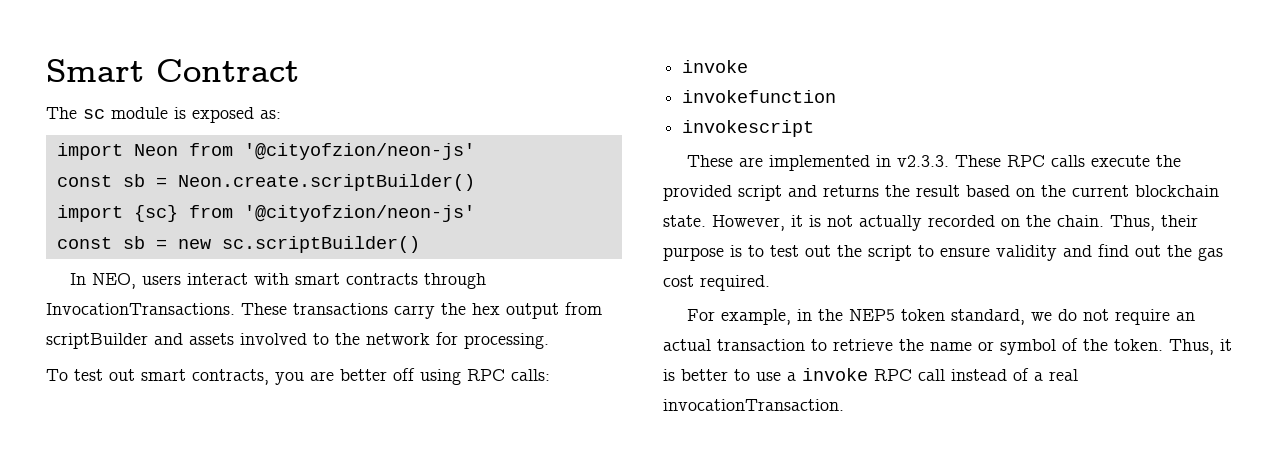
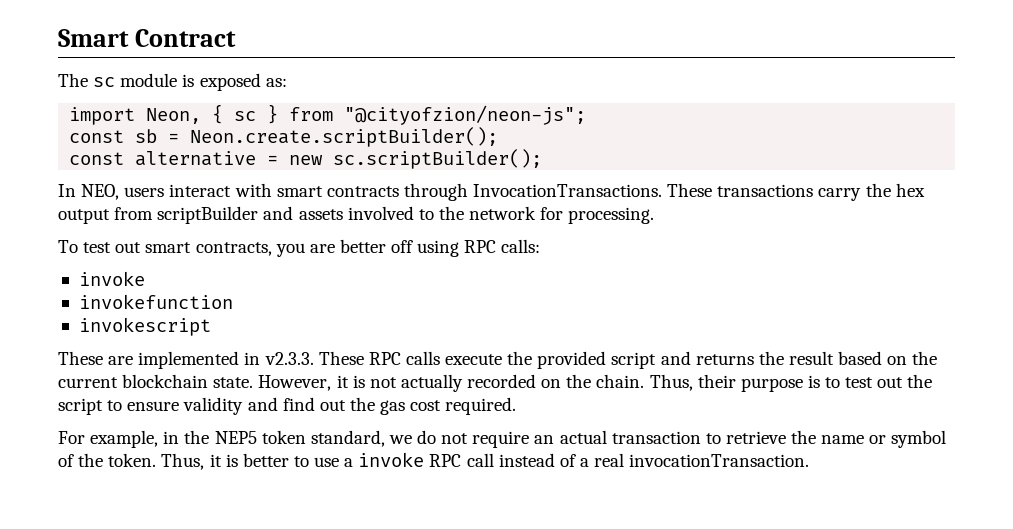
[133,143,475,160] [56,174,475,191] [56,205,475,222] [56,236,145,249] Neon from '@cityofzion/neon-js' // const sb = Neon.create.scriptBuilder() // import {sc} from '@cityofzion/neon-js' // const sb -> [146,104,587,125] [69,127,499,147] [69,151,257,166] Neon, { sc } from "@cityofzion/neon-js"; // const sb = Neon.create.scriptBuilder(); // const alternative
[221,236,420,253] sc.scriptBuilder() -> [333,149,543,169] sc.scriptBuilder();

